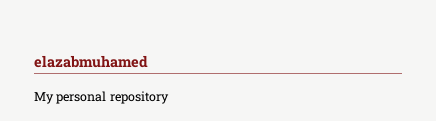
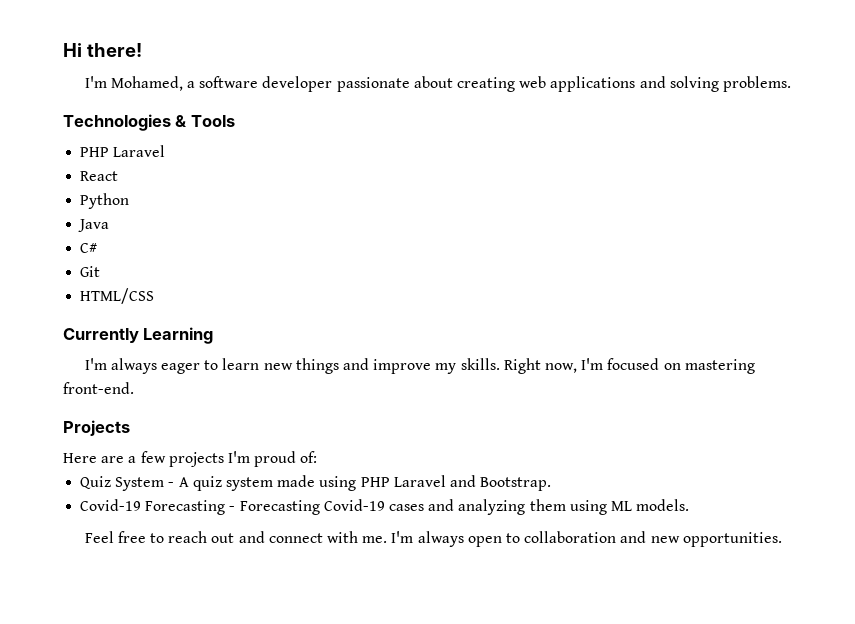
[34,55,148,68] [34,91,169,104] elazabmuhamed // My personal repository -> [63,43,142,57] [84,76,791,92] [63,114,235,131] [80,145,166,157] [80,171,119,181] [80,193,130,209] [78,219,110,232] [80,243,98,253] [80,266,101,277] [80,288,155,304] [63,327,214,344] [84,358,755,374] [63,382,134,394] [63,420,130,436] [63,451,318,467] [80,475,552,491] [80,499,690,515] [84,531,782,547] Hi there! // I'm Mohamed, a software developer passionate about creating web applications and solving problems. // Technologies & Tools // PHP Laravel // React // Python // Java // C# // Git // HTML/CSS // Currently Learning // I'm always eager to learn new things and improve my skills. Right now, I'm focused on mastering front-end. // Projects // Here are a few projects I'm proud of: // Quiz System - A quiz system made using PHP Laravel and Bootstrap. // Covid-19 Forecasting - Forecasting Covid-19 cases and analyzing them using ML models. // Feel free to reach out and connect with me. I'm always open to collaboration and new opportunities.

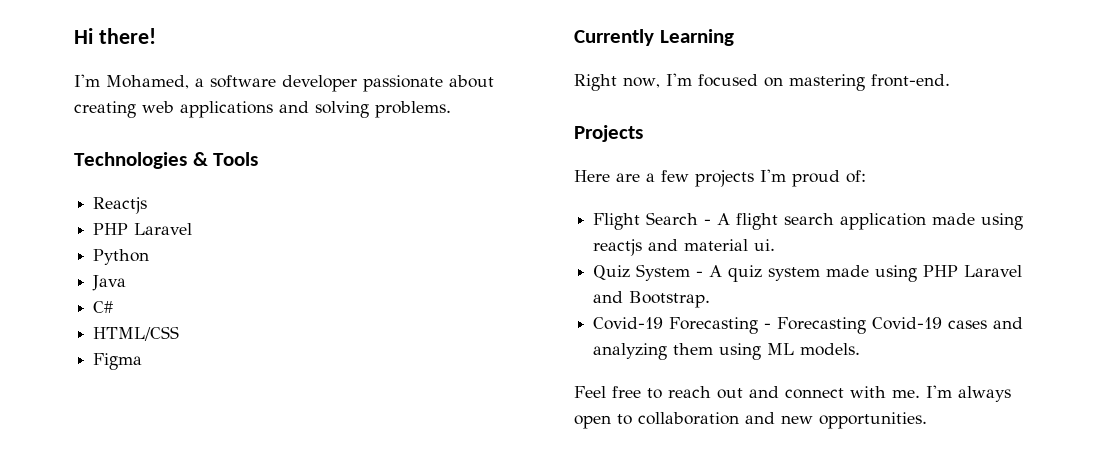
[80,145,166,157] [80,171,119,181] // PHP Laravel // React -> [93,197,148,214] [93,223,193,235] // Reactjs // PHP Laravel
[80,266,101,277] [80,288,155,304] Git // HTML/CSS -> [93,326,180,341] [93,353,143,370] HTML/CSS // Figma
[84,358,500,374] I'm always eager to learn new things and improve my skills. -> (734, 37) none
(318, 457) none -> [593,212,1024,230] [593,239,776,256] // Flight Search - A flight search application made using reactjs and material ui.

